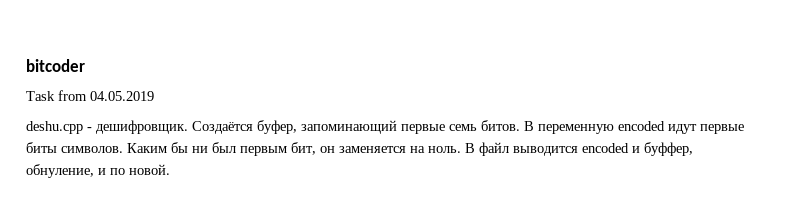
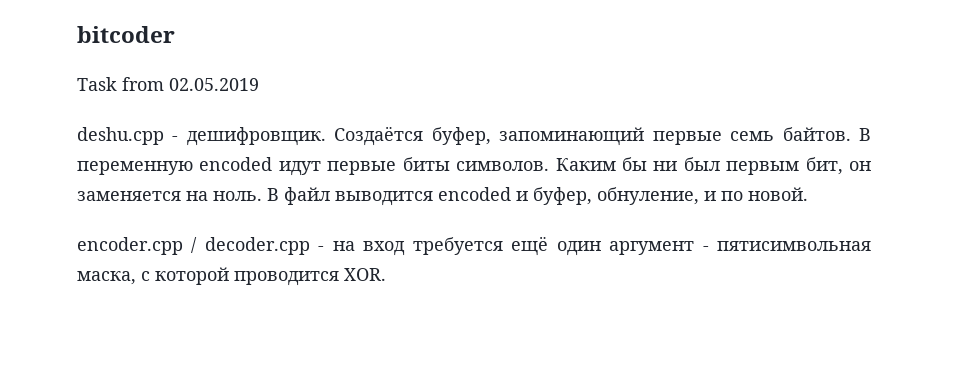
[90,91,154,101] 04.05.2019 -> [169,78,259,91] 02.05.2019
[481,120,520,131] битов. -> [782,127,851,141] байтов.
[644,142,693,156] буффер, -> [533,187,592,205] буфер,
(170, 169) none -> [77,236,872,256] [77,267,386,286] // encoder.cpp / decoder.cpp - на вход требуется ещё один аргумент - пятисимвольная маска, с которой проводится XOR.

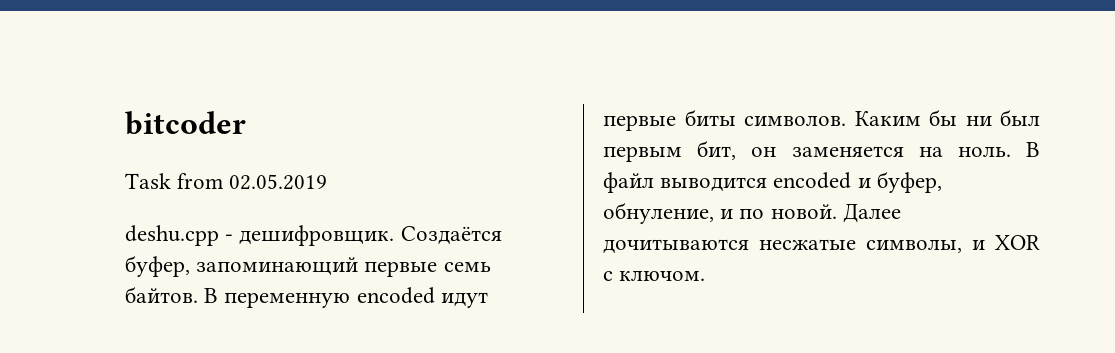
[77,236,872,256] [77,267,386,286] // encoder.cpp / decoder.cpp - на вход требуется ещё один аргумент - пятисимвольная маска, с которой проводится XOR. -> [842,203,901,223] [603,235,1040,254] [603,270,706,281] Далее дочитываются несжатые символы, и XOR с ключом.

